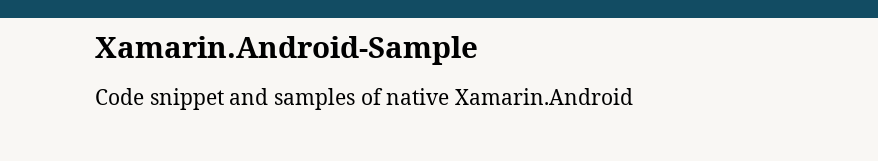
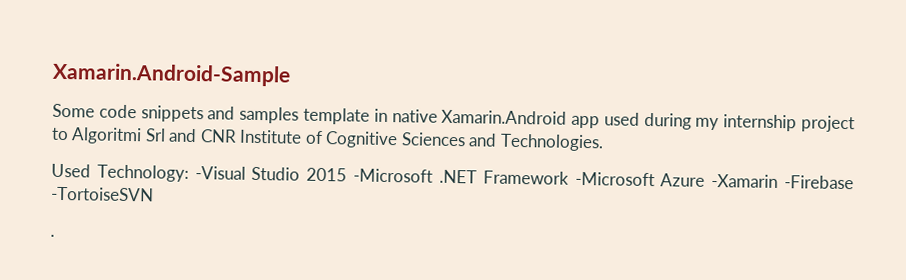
[95,88,634,110] Code snippet and samples of native Xamarin.Android -> [52,103,856,133] [51,127,604,152] [51,163,855,190] [51,186,154,202] [50,234,55,237] Some code snippets and samples template in native Xamarin.Android app used during my internship project to Algoritmi Srl and CNR Institute of Cognitive Sciences and Technologies. // Used Technology: -Visual Studio 2015 -Microsoft .NET Framework -Microsoft Azure -Xamarin -Firebase -TortoiseSVN // .

